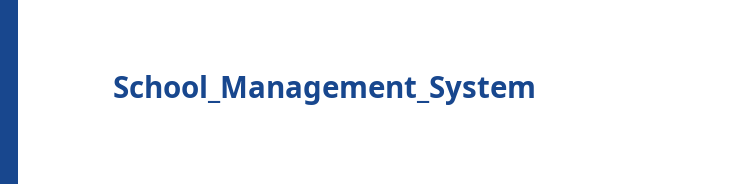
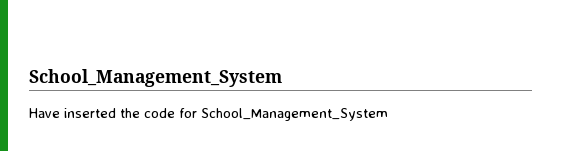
[113,75,536,105] School_Management_System -> [29,69,282,87] [29,108,388,121] School_Management_System // Have inserted the code for School_Management_System

